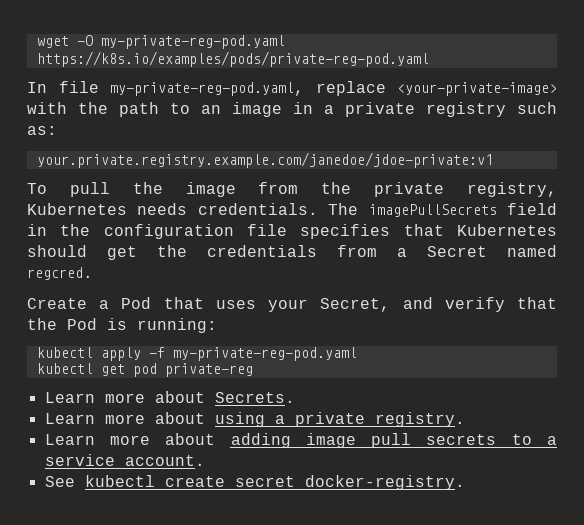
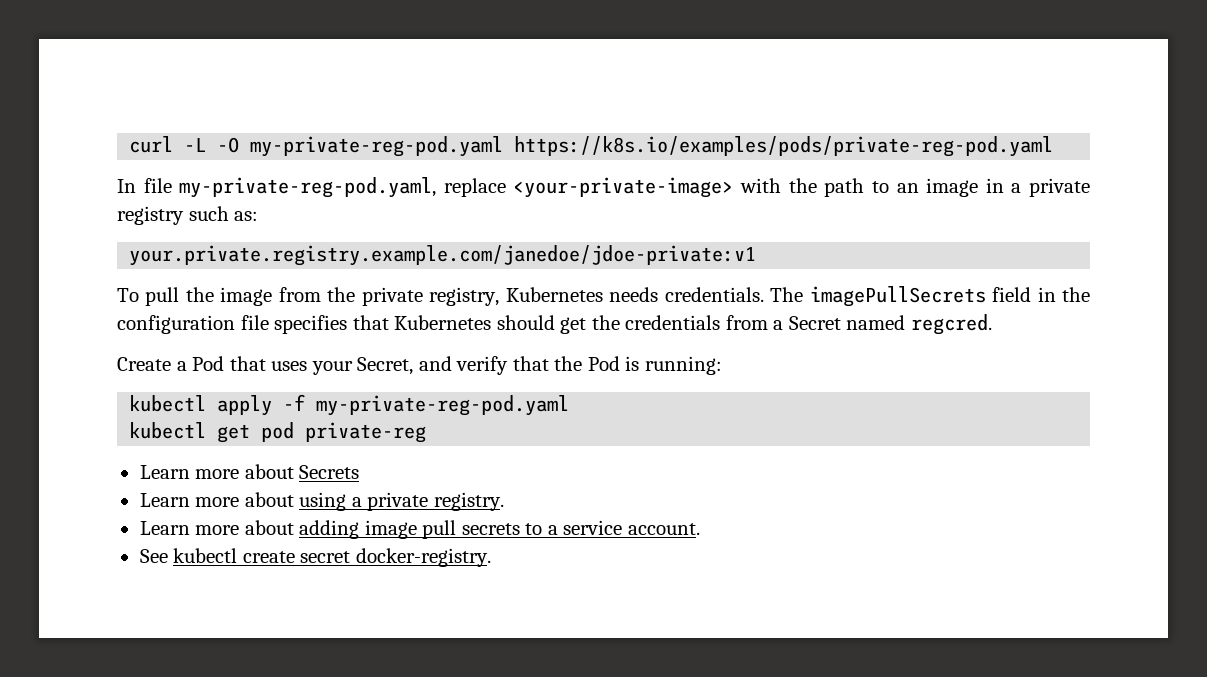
[36,36,69,48] wget -> [129,136,207,153] curl -L
[214,392,295,403] Secrets. -> [299,465,360,479] Secrets

